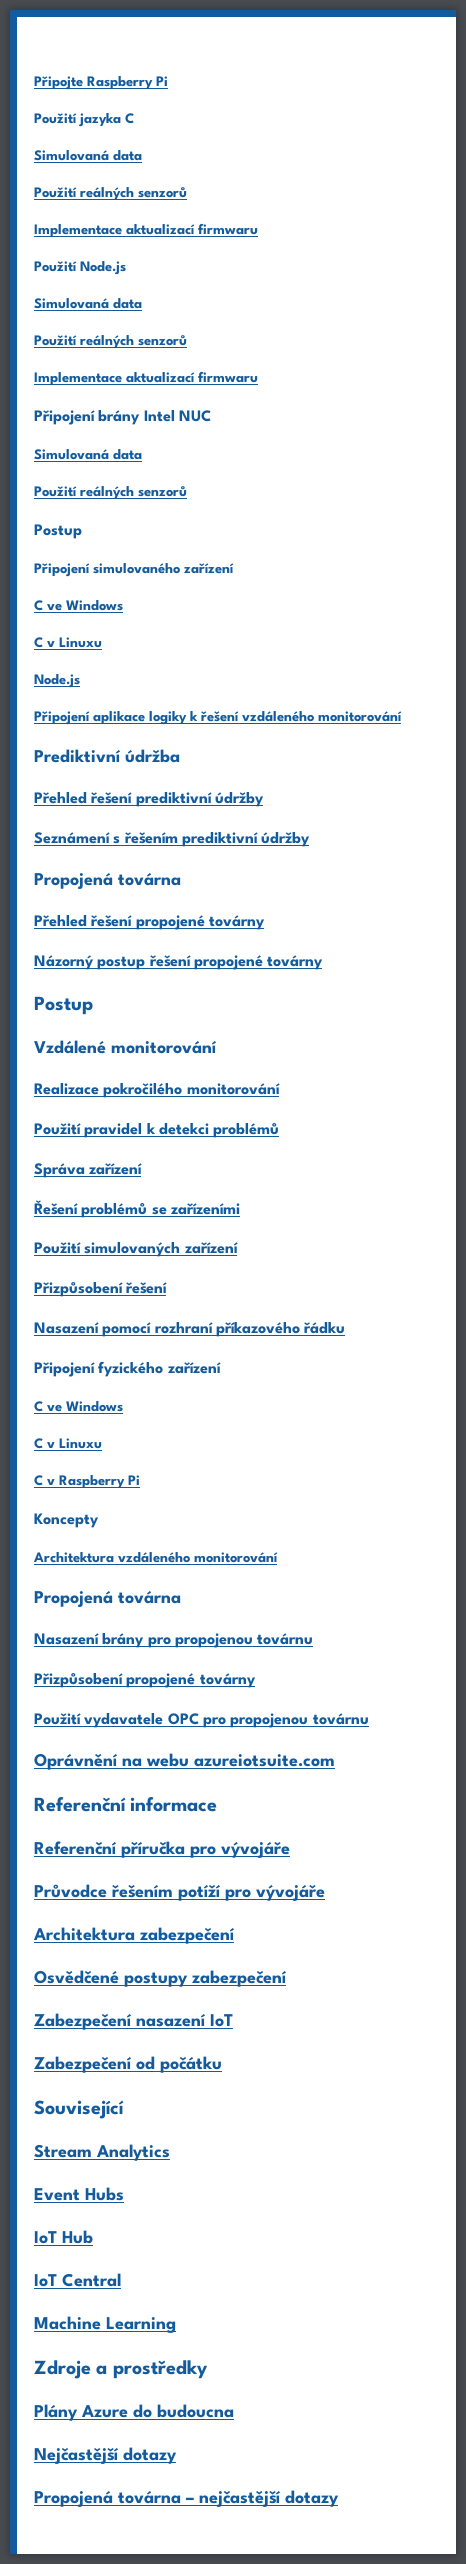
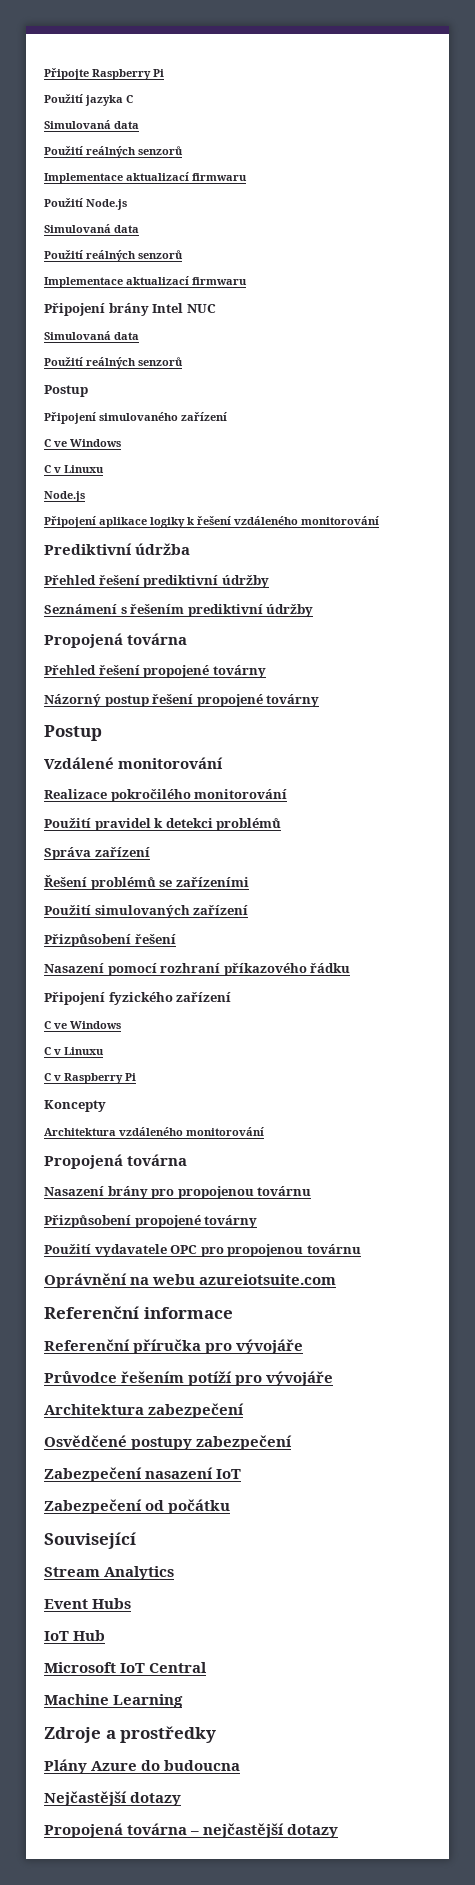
(93, 2237) none -> [44,1662,116,1673] Microsoft

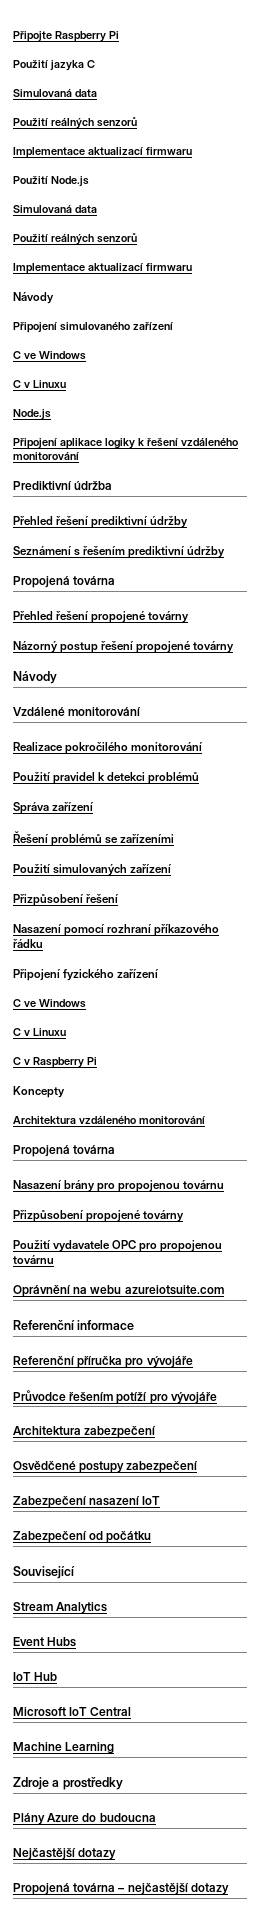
[44,303,216,316] [44,331,139,340] [44,357,183,369] [44,385,88,397] Připojení brány Intel NUC // Simulovaná data // Použití reálných senzorů // Postup -> [13,292,54,304] Návody
[44,725,102,741] Postup -> [13,671,57,684] Návody

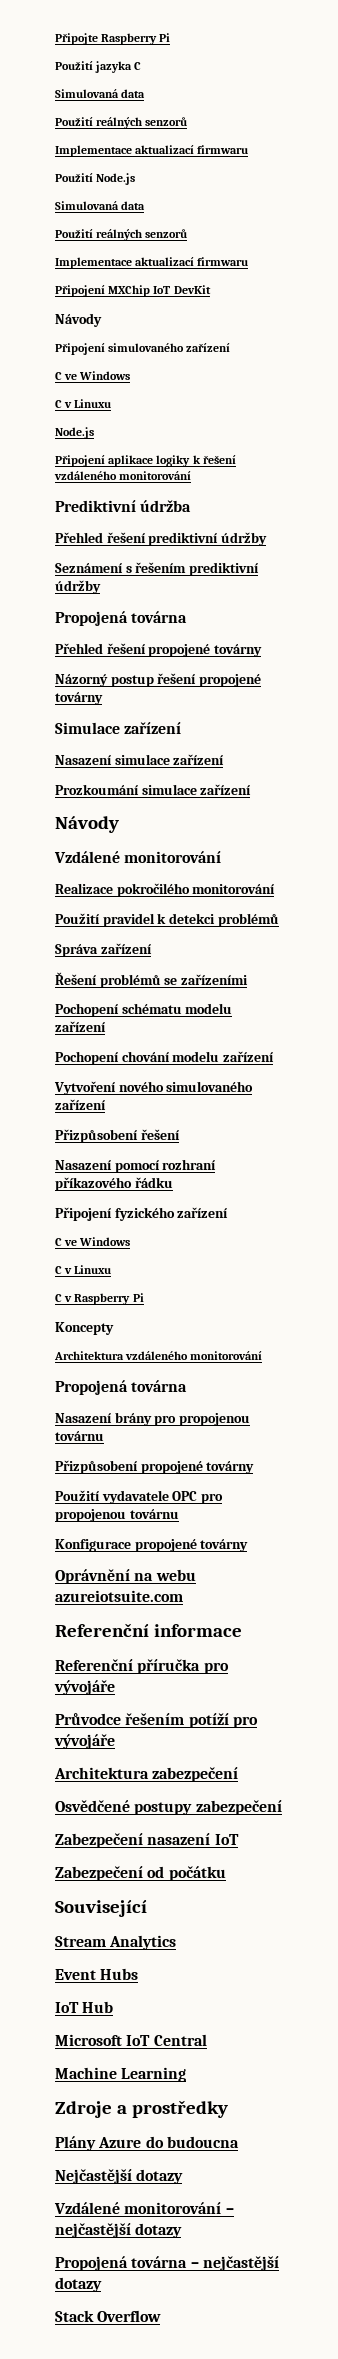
(192, 267) none -> [55,285,211,297] // Připojení MXChip IoT DevKit
(235, 647) none -> [55,722,182,734] [55,754,225,765] [55,784,252,795] // Simulace zařízení // Nasazení simulace zařízení // Prozkoumání simulace zařízení
[13,864,128,876] Použití simulovaných -> [55,1003,233,1017] [55,1021,106,1032] [55,1051,274,1065] [54,1081,254,1095] Pochopení schématu modelu zařízení // Pochopení chování modelu zařízení // Vytvoření nového simulovaného
(54, 1259) none -> [55,1539,249,1552] // Konfigurace propojené továrny
(117, 1854) none -> [54,2202,234,2214] [55,2223,183,2238] // Vzdálené monitorování – nejčastější dotazy
(229, 1889) none -> [55,2310,162,2322] // Stack Overflow

